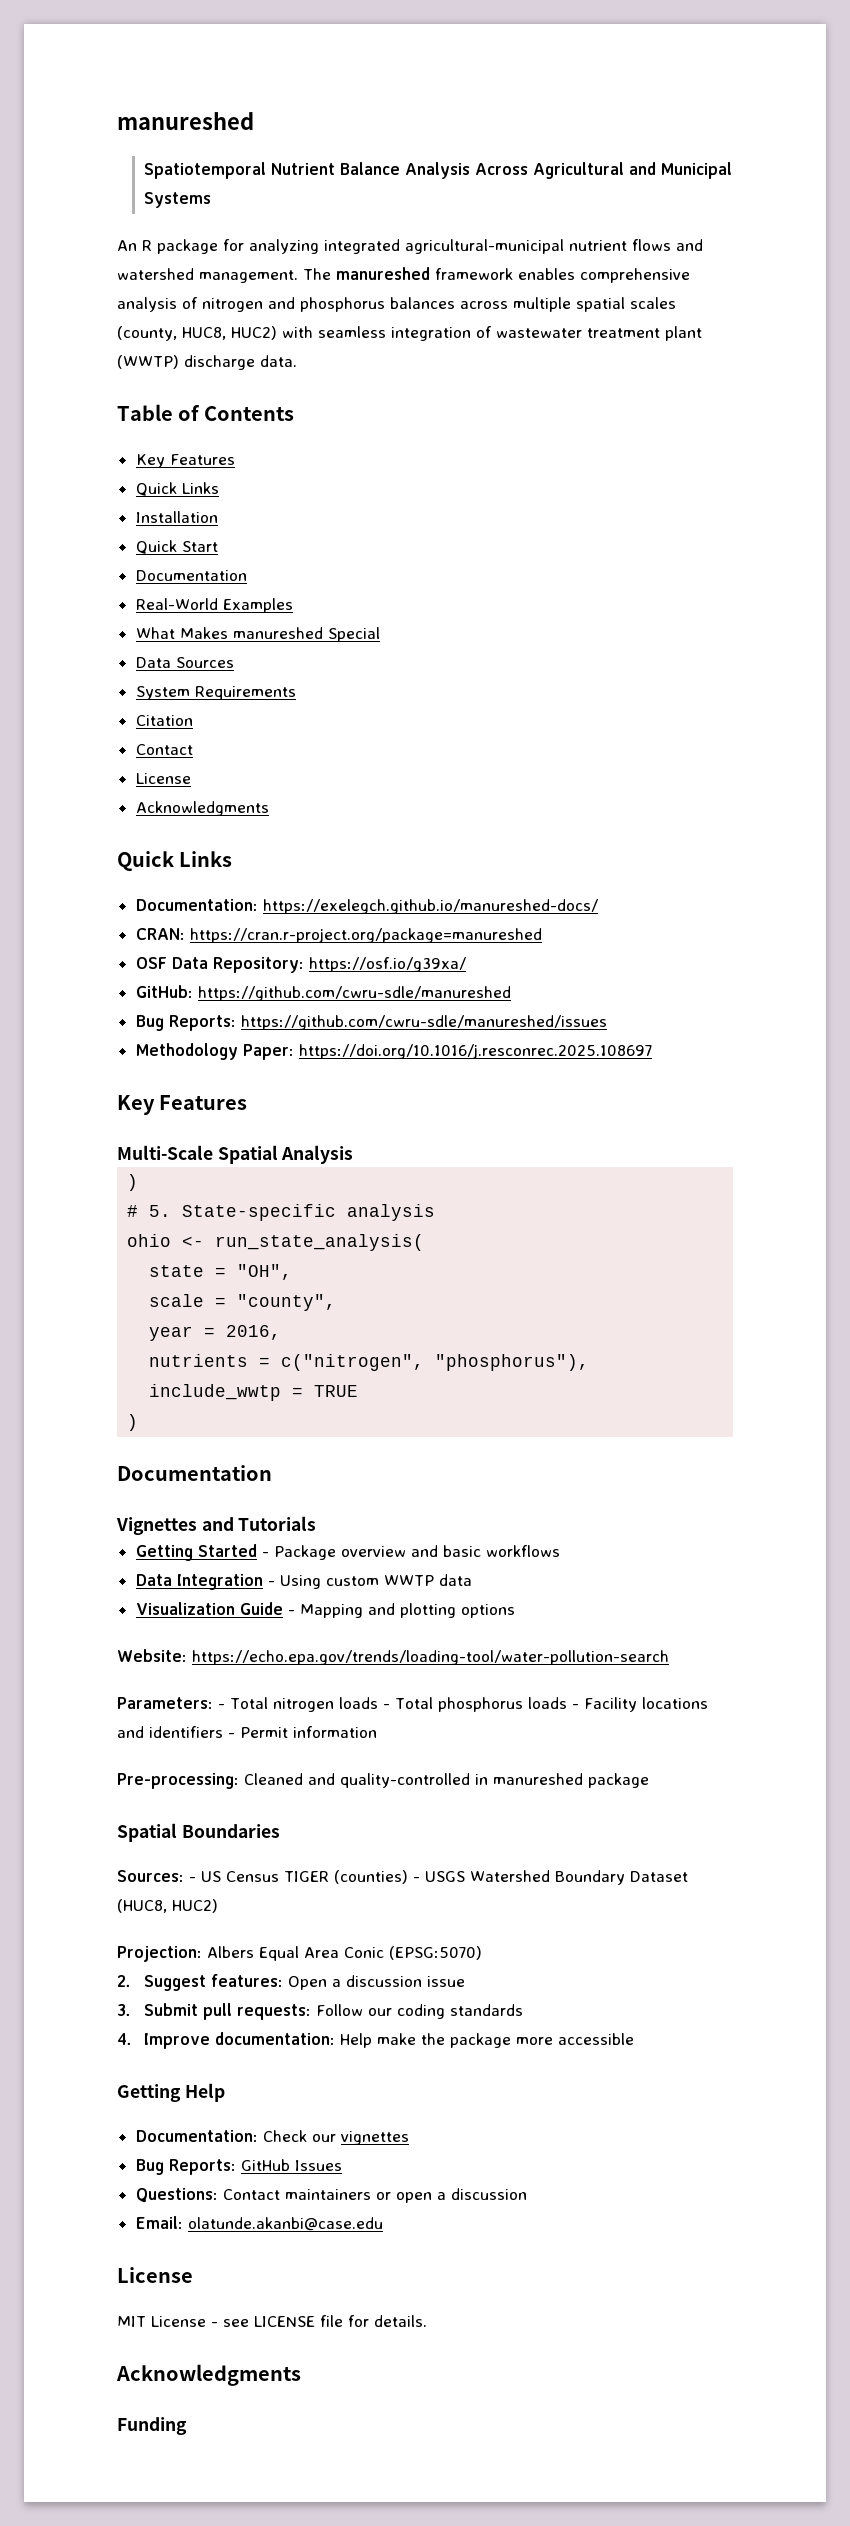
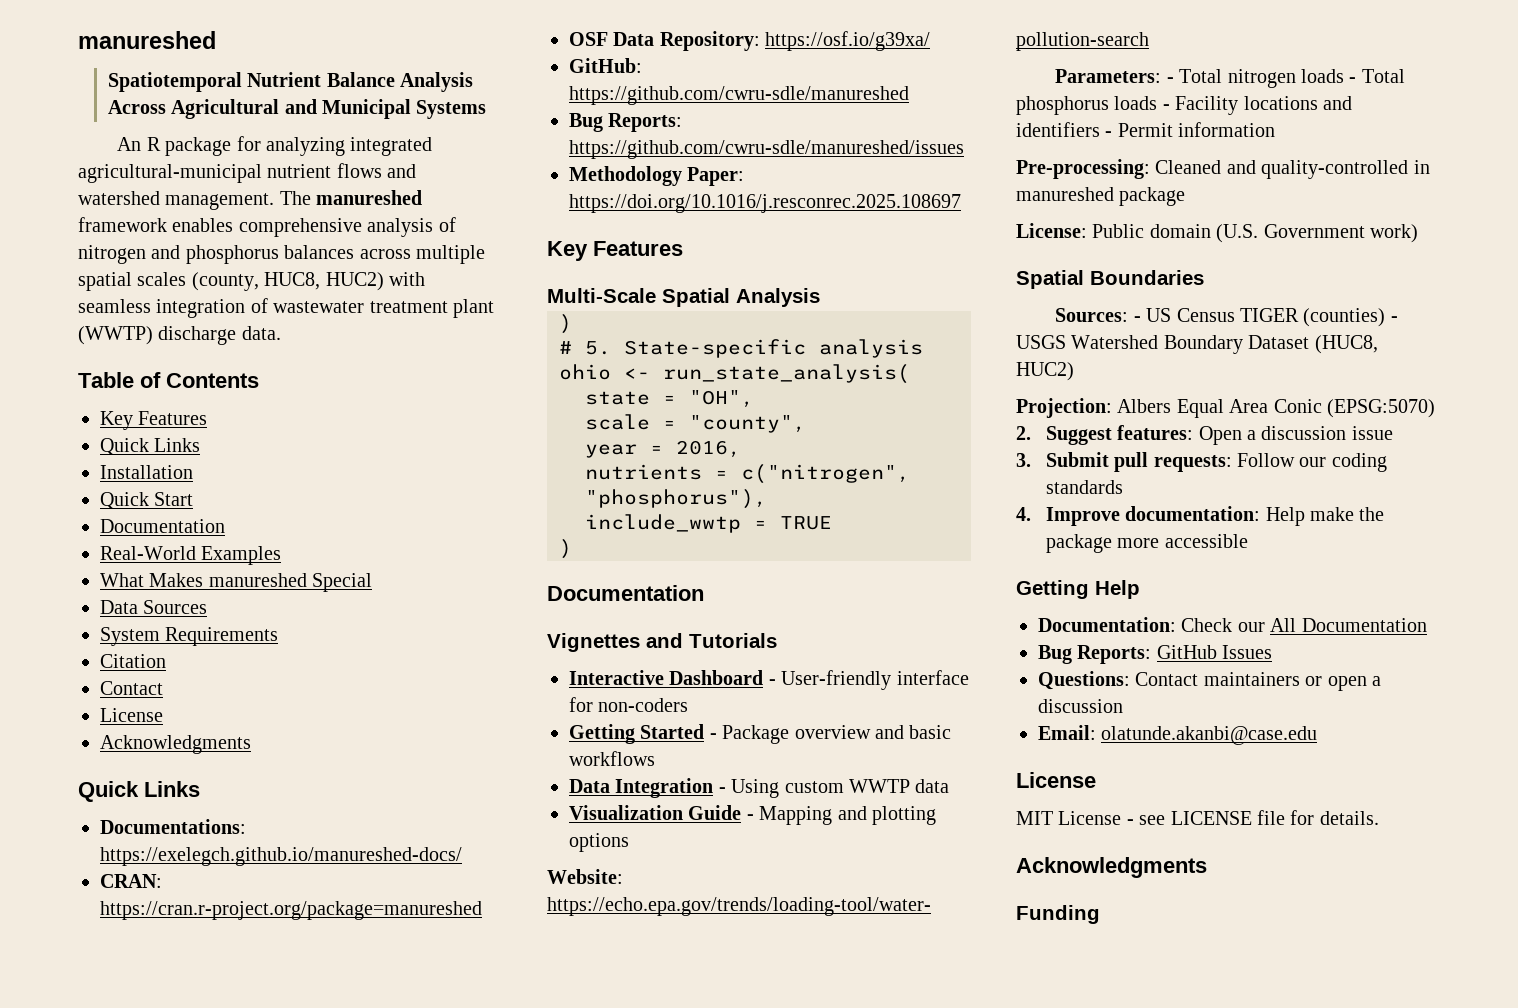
[135,899,258,911] Documentation: -> [100,819,246,834] Documentations:
(317, 1523) none -> [569,670,969,690] [569,697,689,712] // Interactive Dashboard - User-friendly interface for non-coders
(649, 1780) none -> [1016,223,1418,243] // License: Public domain (U.S. Government work)
[340,2131,409,2145] vignettes -> [1270,618,1427,632] All Documentation

